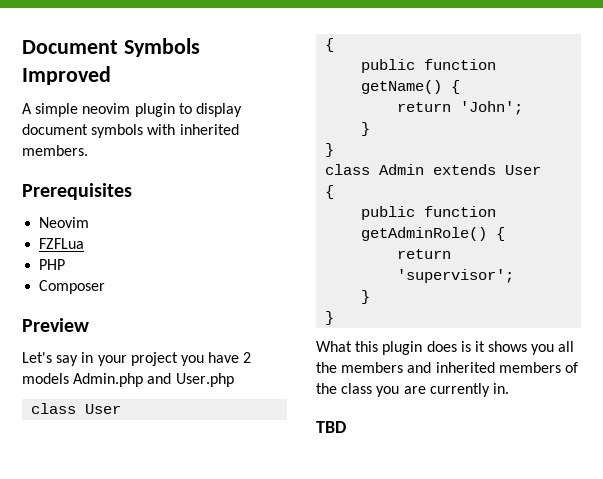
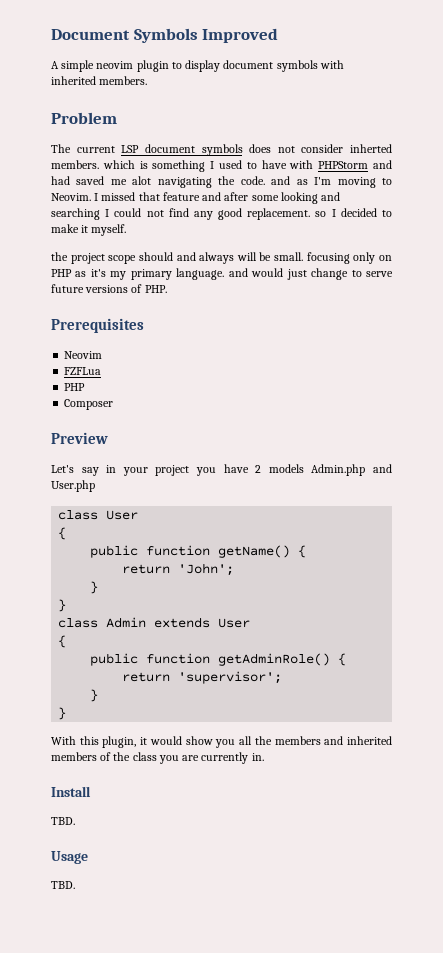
(88, 150) none -> [51,112,117,124] [51,144,392,156] [51,160,393,172] [51,176,392,188] [51,192,341,204] [51,208,393,220] [51,224,127,236] [51,252,392,264] [51,268,393,280] [51,284,167,293] // Problem // The current LSP document symbols does not consider inherted members. which is something I used to have with PHPStorm and had saved me alot navigating the code. and as I'm moving to Neovim. I missed that feature and after some looking and searching I could not find any good replacement. so I decided to make it myself. // the project scope should and always will be small. focusing only on PHP as it's my primary language. and would just change to serve future versions of PHP.
[316,341,528,355] What this plugin does is it shows -> [51,736,213,748] With this plugin, it would show
[316,421,346,433] TBD -> [51,786,91,797] [51,817,75,825] [51,851,88,864] [51,881,75,889] Install // TBD. // Usage // TBD.

